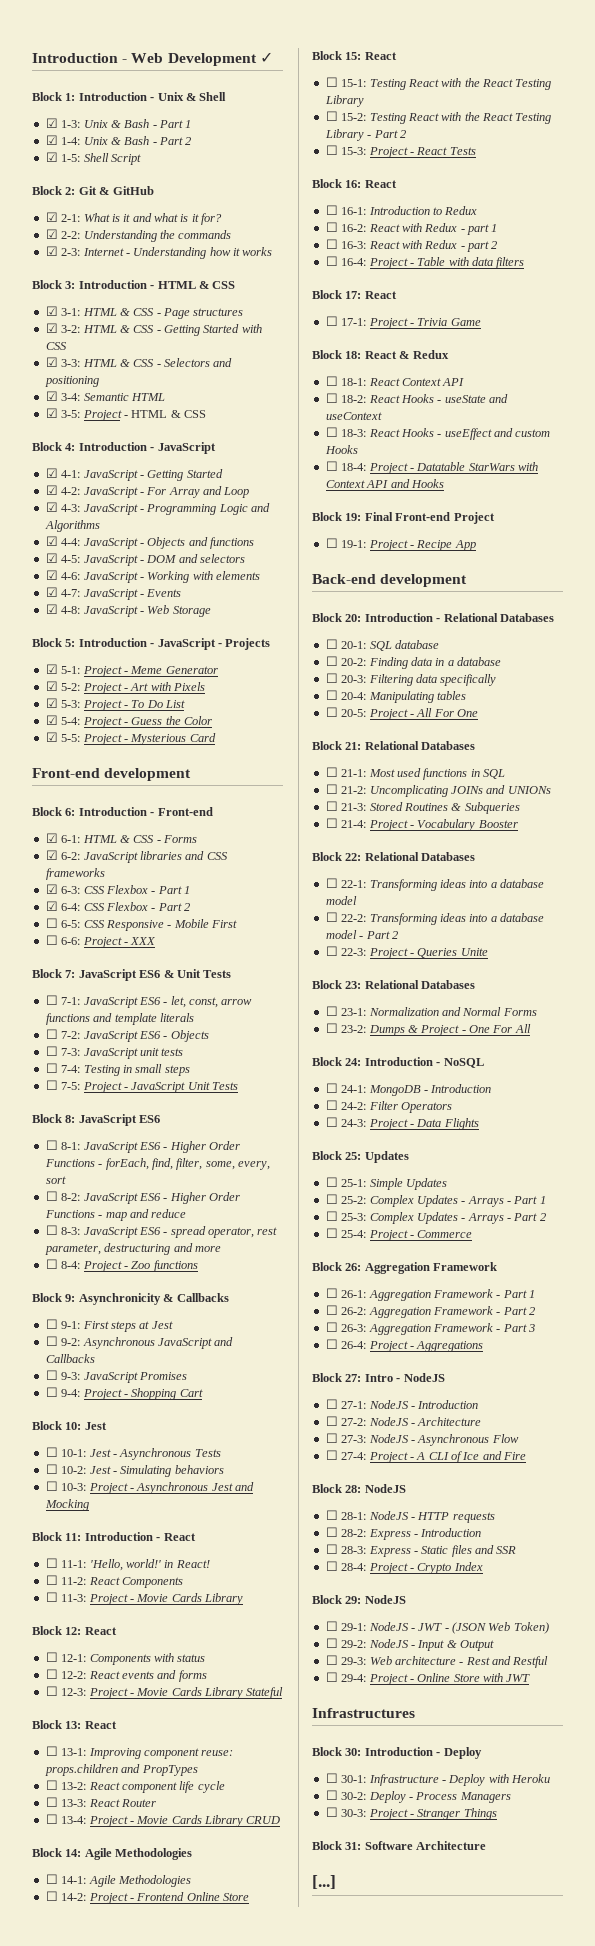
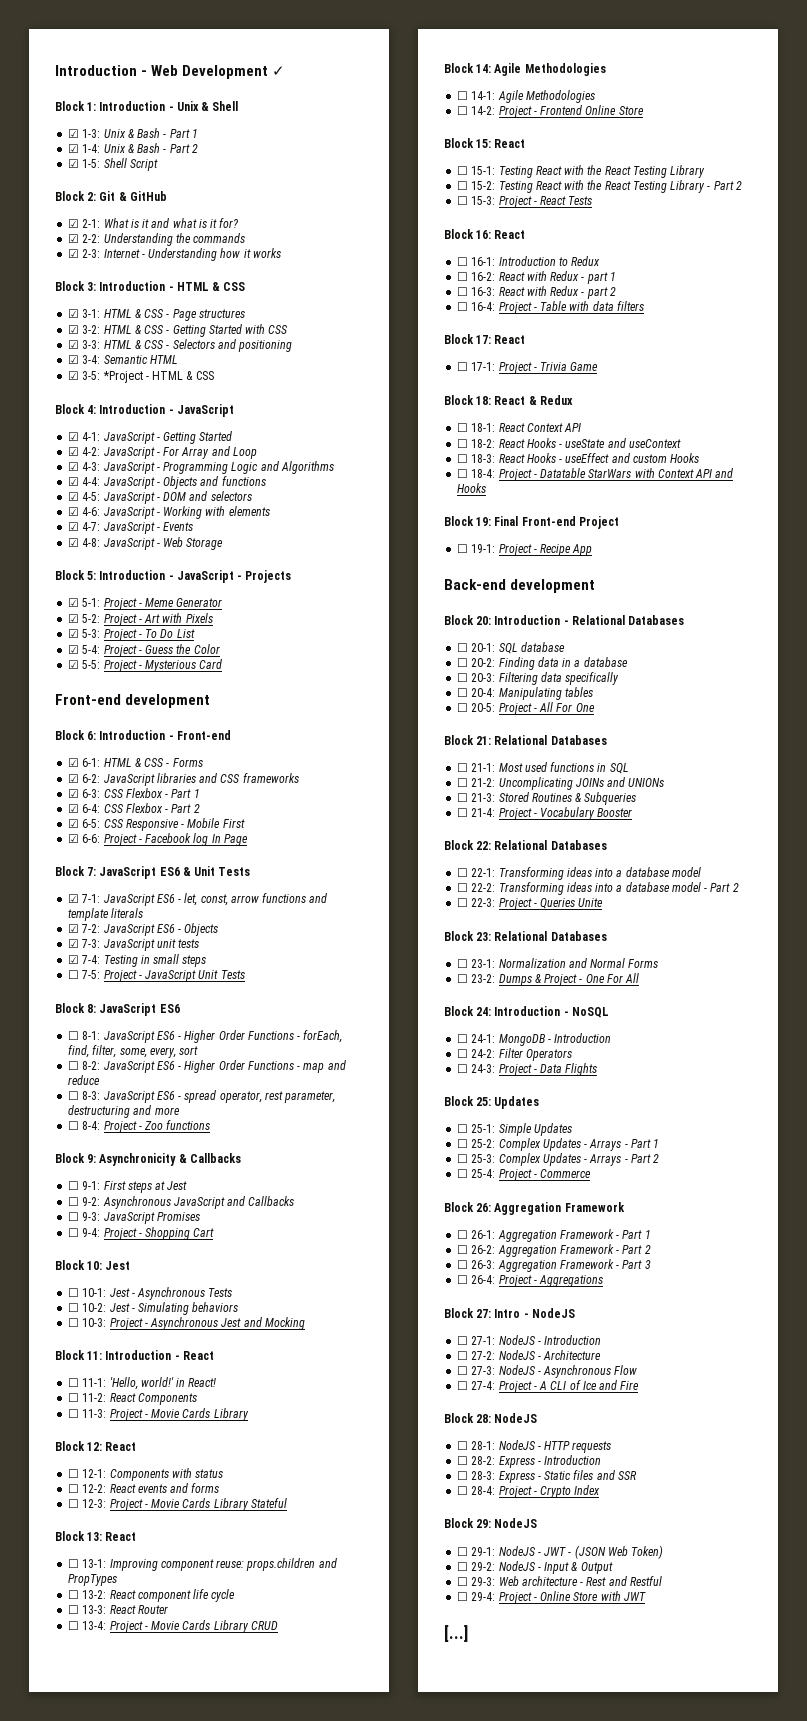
[82,410,122,421] Project -> [102,371,143,383] *Project
[45,918,58,928] ☐ -> [68,819,80,828] ☑
[45,935,58,945] ☐ -> [68,834,80,843] ☑
[130,937,157,945] XXX -> [145,833,248,846] Facebook log In Page
[45,995,58,1005] ☐ -> [68,894,80,903] ☑
[45,1029,58,1039] ☐ -> [68,924,80,933] ☑
[45,1046,58,1056] ☐ -> [68,939,80,948] ☑
[45,1063,58,1073] ☐ -> [68,955,80,964] ☑
[312,1708,415,1718] [312,1747,482,1759] [325,1773,550,1786] [325,1790,511,1803] [325,1807,497,1820] [312,1841,487,1850] // Infrastructures // Block 30: Introduction - Deploy // ☐ 30-1: Infrastructure - Deploy with Heroku // ☐ 30-2: Deploy - Process Managers // ☐ 30-3: Project - Stranger Things // Block 31: Software Architecture -> (646, 1596) none

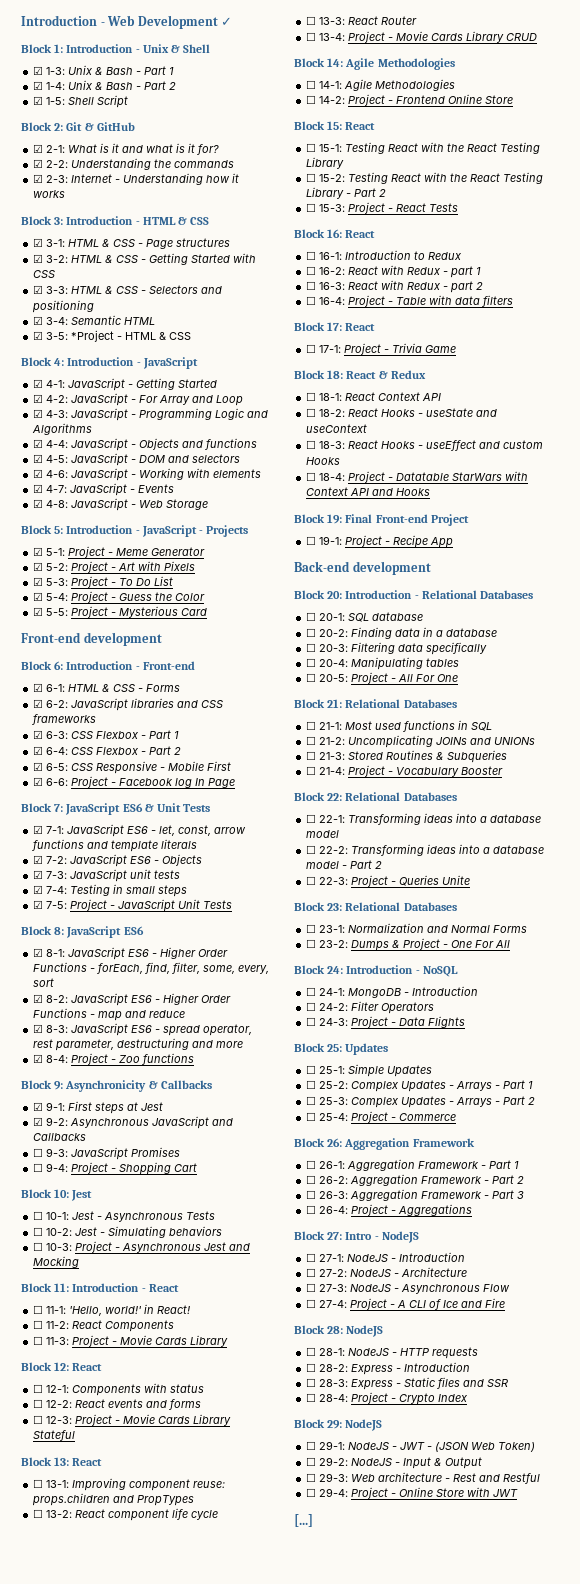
[68,970,80,979] ☐ -> [33,900,44,909] ☑
[68,1031,80,1040] ☐ -> [33,948,44,957] ☑
[68,1061,80,1070] ☐ -> [33,994,44,1003] ☑
[68,1091,80,1100] ☐ -> [33,1024,44,1033] ☑
[68,1121,80,1130] ☐ -> [33,1054,44,1063] ☑
[68,1181,80,1190] ☐ -> [33,1102,44,1111] ☑
[68,1197,80,1206] ☐ -> [33,1117,44,1126] ☑

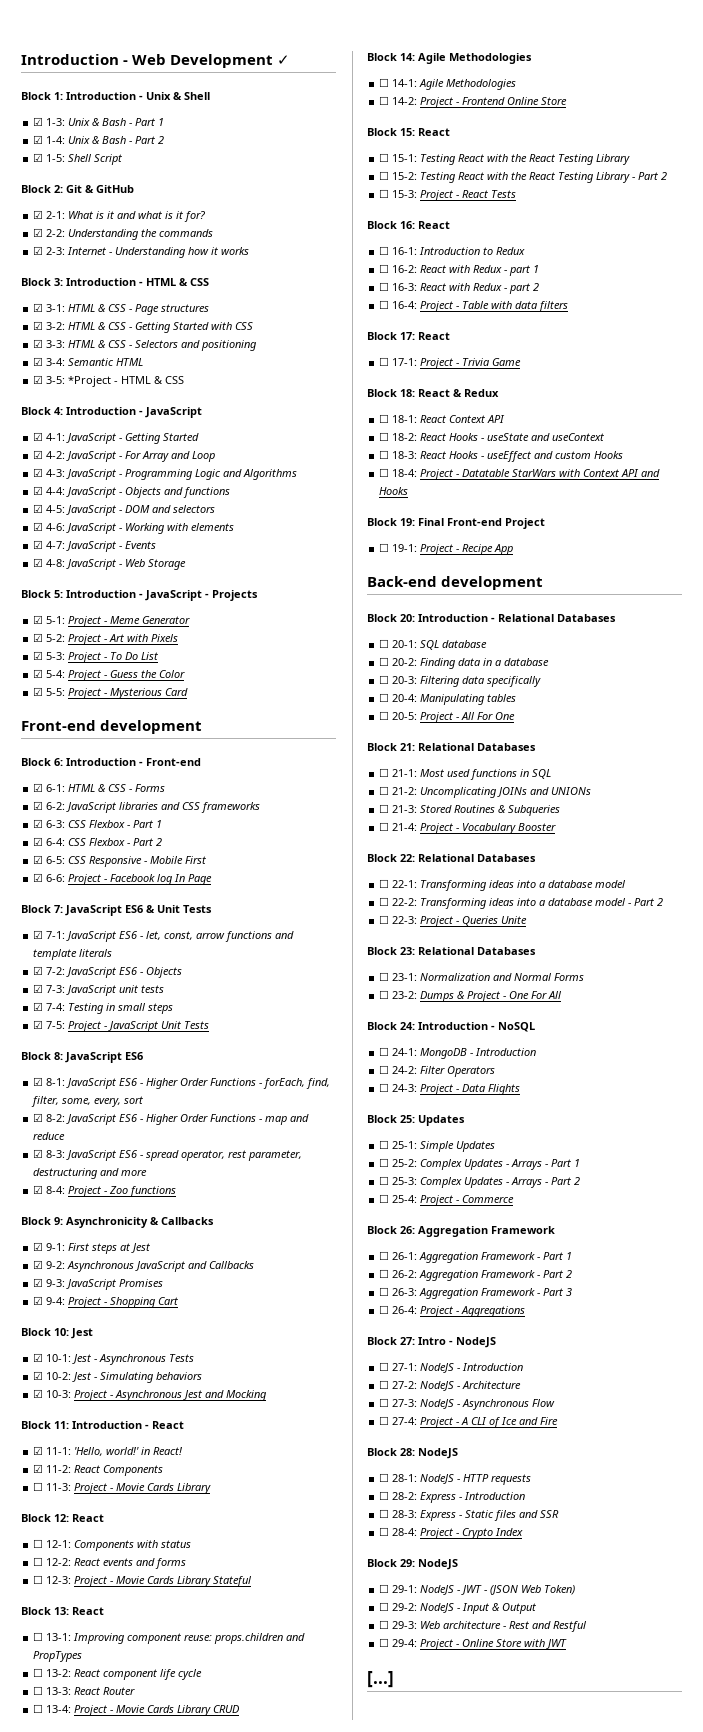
[33,1148,44,1157] ☐ -> [33,1278,44,1287] ☑
[33,1163,44,1172] ☐ -> [33,1296,44,1305] ☑
[33,1211,44,1220] ☐ -> [33,1353,44,1362] ☑
[33,1227,44,1236] ☐ -> [33,1371,44,1380] ☑
[33,1242,44,1251] ☐ -> [33,1389,44,1398] ☑
[33,1305,44,1314] ☐ -> [33,1446,44,1455] ☑
[33,1320,44,1329] ☐ -> [33,1464,44,1473] ☑

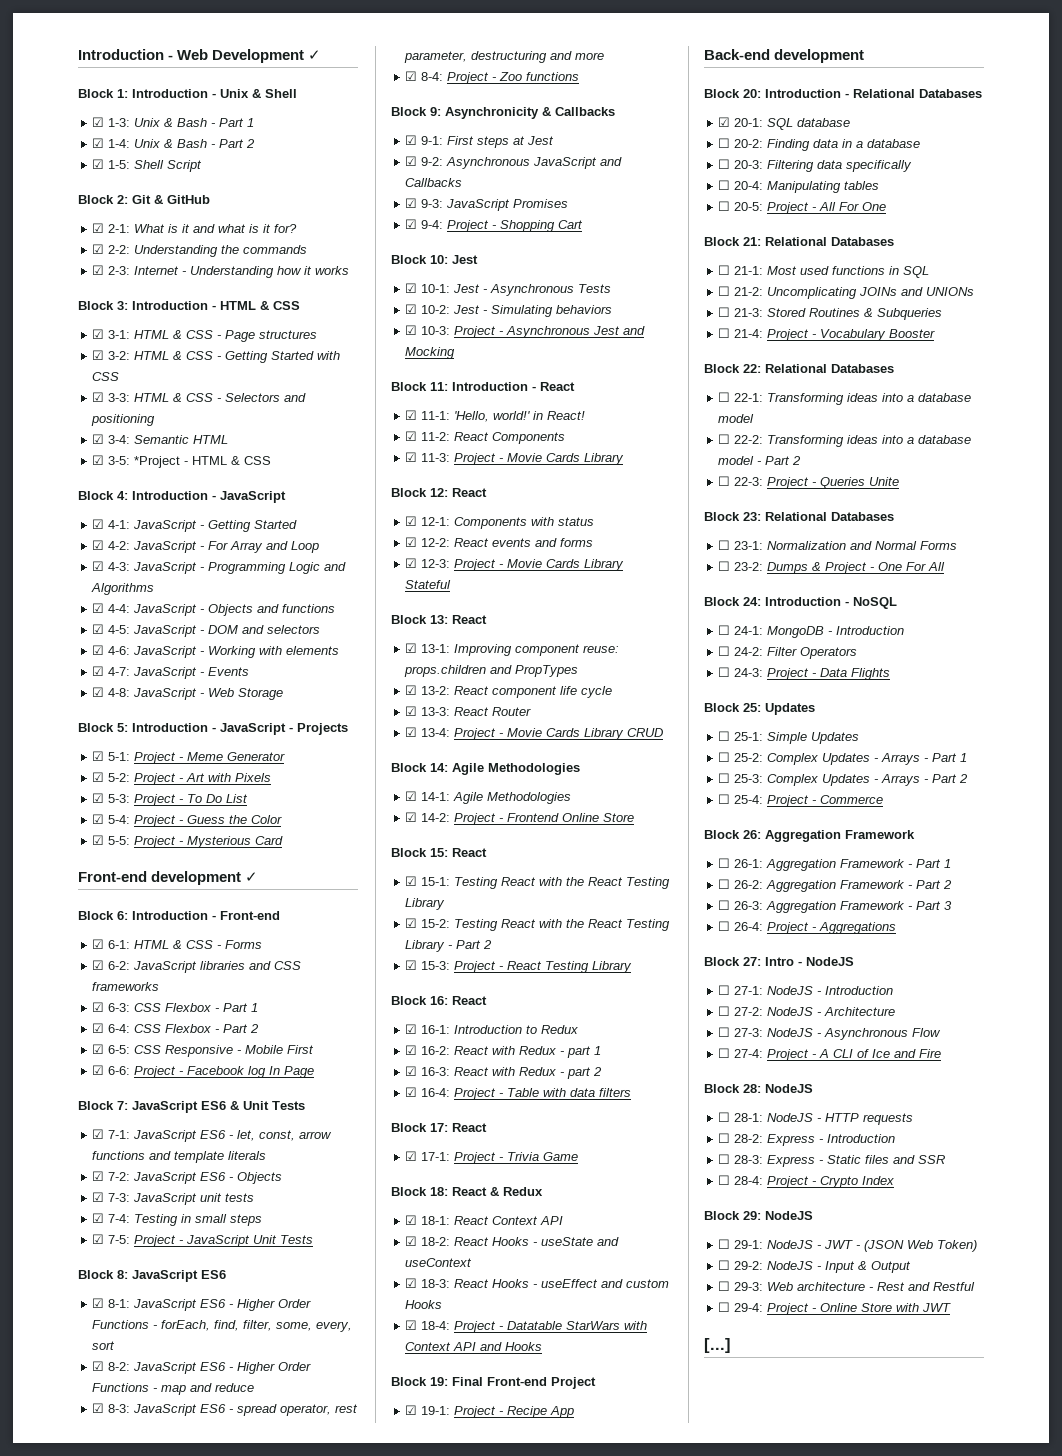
(203, 727) none -> [245,872,259,882] ✓
[33,1482,44,1491] ☐ -> [405,452,418,462] ☑
[33,1539,44,1548] ☐ -> [405,516,418,526] ☑
[33,1557,44,1566] ☐ -> [405,537,418,547] ☑
[33,1575,44,1584] ☐ -> [405,558,418,568] ☑
[33,1632,44,1641] ☐ -> [405,643,418,653] ☑
[33,1668,44,1677] ☐ -> [405,685,418,695] ☑
[33,1686,44,1695] ☐ -> [405,706,418,716] ☑
[33,1704,44,1713] ☐ -> [405,727,418,737] ☑
[379,78,390,87] ☐ -> [405,791,418,801] ☑
[379,96,390,105] ☐ -> [405,812,418,822] ☑
[379,153,390,162] ☐ -> [405,876,418,886] ☑
[379,171,390,180] ☐ -> [405,918,418,928] ☑
[379,189,390,198] ☐ -> [405,960,418,970] ☑
[491,190,517,198] Tests -> [545,961,633,973] Testing Library
[379,246,390,255] ☐ -> [405,1024,418,1034] ☑
[379,264,390,273] ☐ -> [405,1045,418,1055] ☑
[379,282,390,291] ☐ -> [405,1066,418,1076] ☑
[379,300,390,309] ☐ -> [405,1087,418,1097] ☑
[379,357,390,366] ☐ -> [405,1151,418,1161] ☑
[379,414,390,423] ☐ -> [405,1215,418,1225] ☑
[379,432,390,441] ☐ -> [405,1236,418,1246] ☑
[379,450,390,459] ☐ -> [405,1278,418,1288] ☑
[379,468,390,477] ☐ -> [405,1320,418,1330] ☑
[379,543,390,552] ☐ -> [405,1405,418,1415] ☑
[379,639,390,648] ☐ -> [718,117,731,127] ☑

